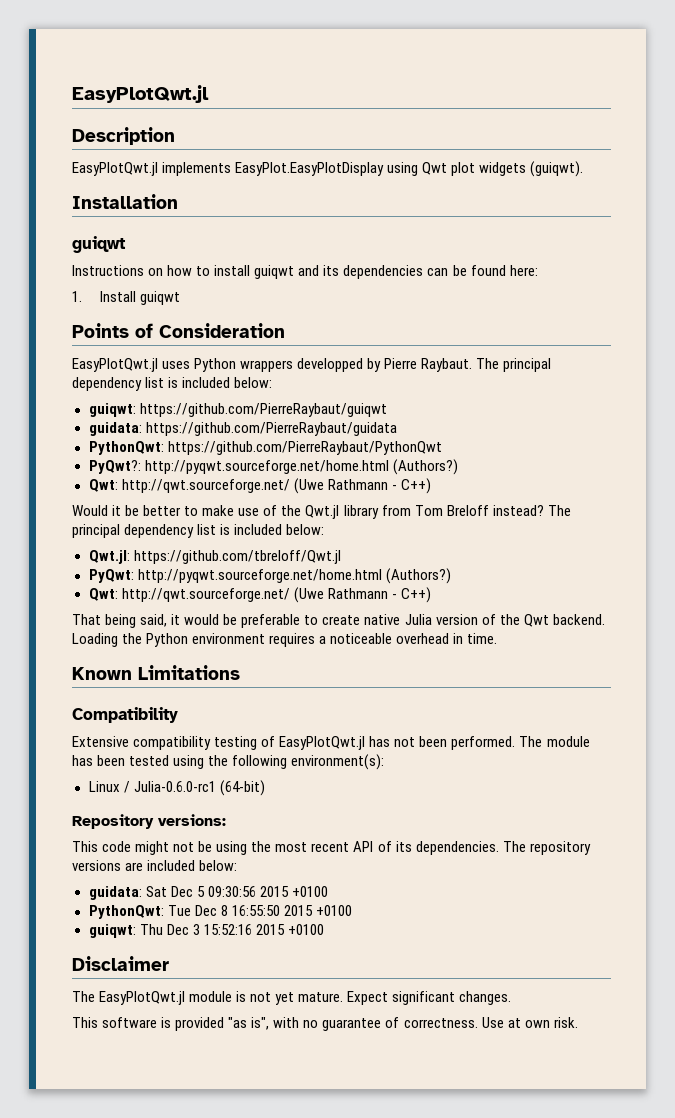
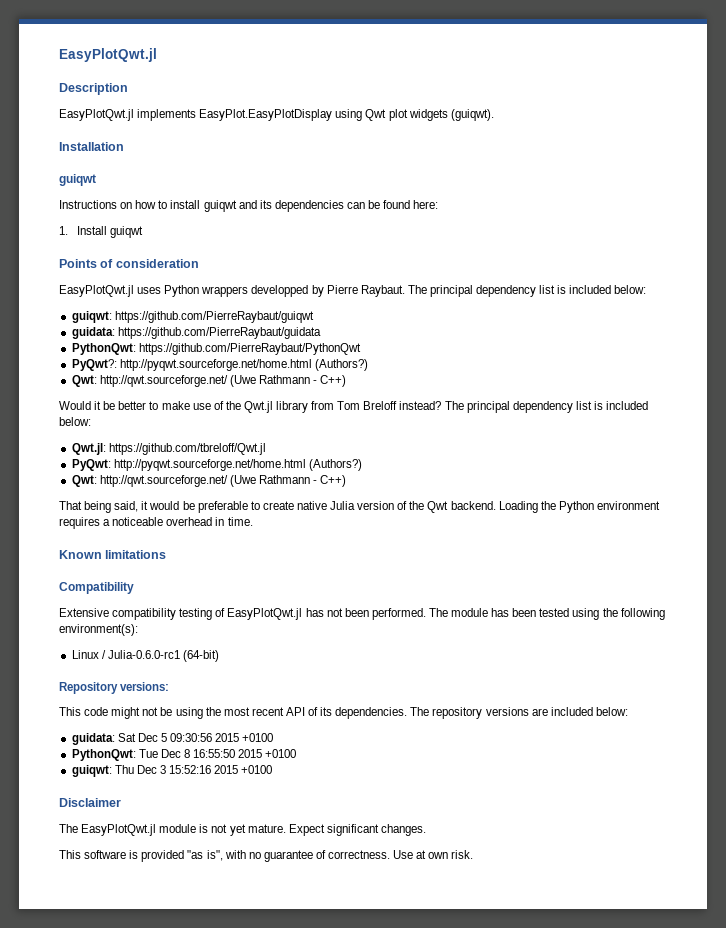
[159,323,285,338] Consideration -> [115,259,199,268] consideration
[138,665,240,680] Limitations -> [105,550,167,559] limitations

